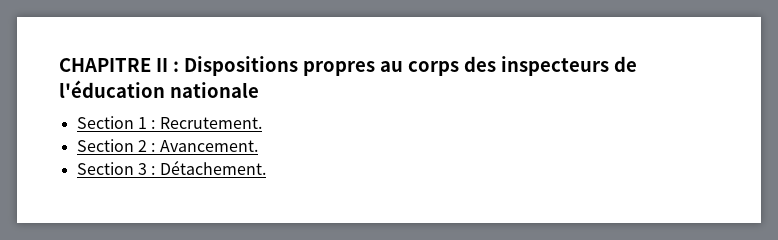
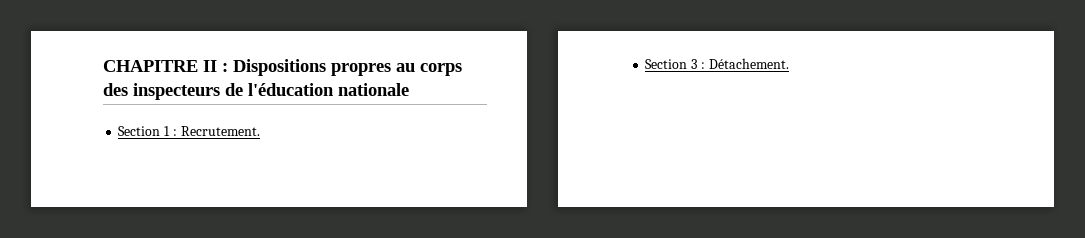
[76,139,258,152] // Section 2 : Avancement. -> (260, 131) none

